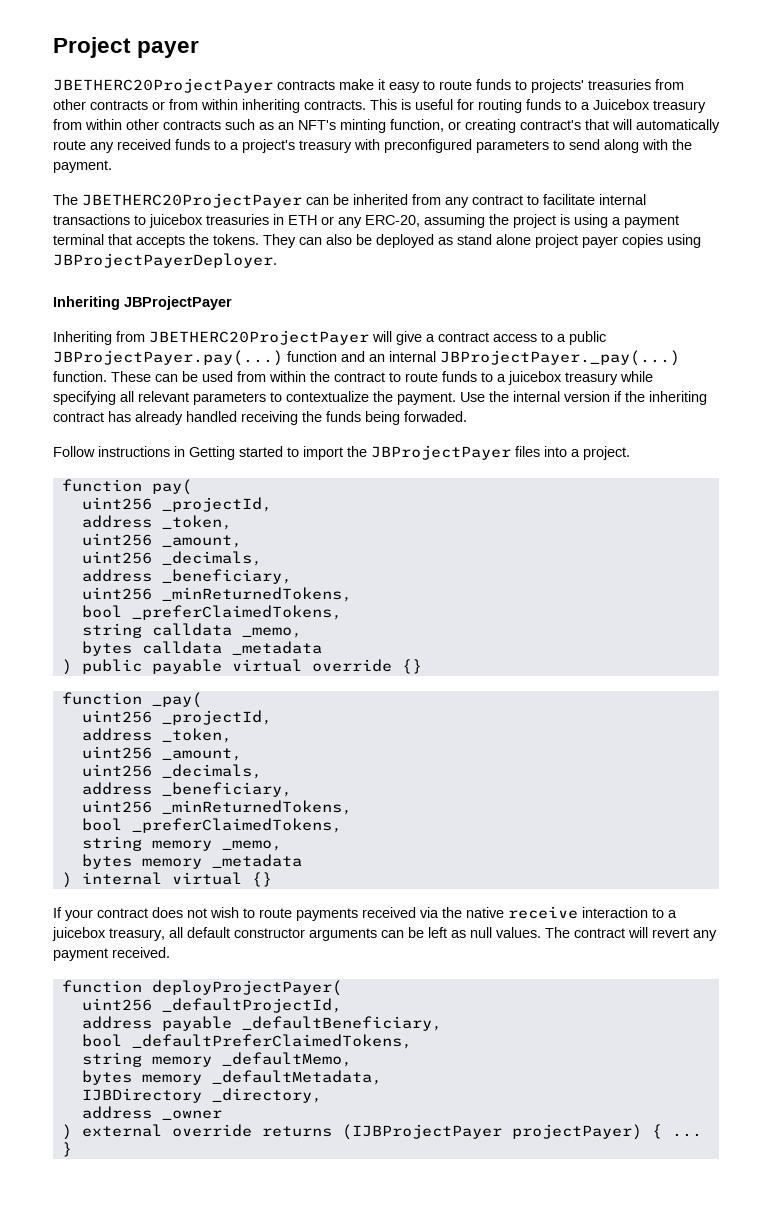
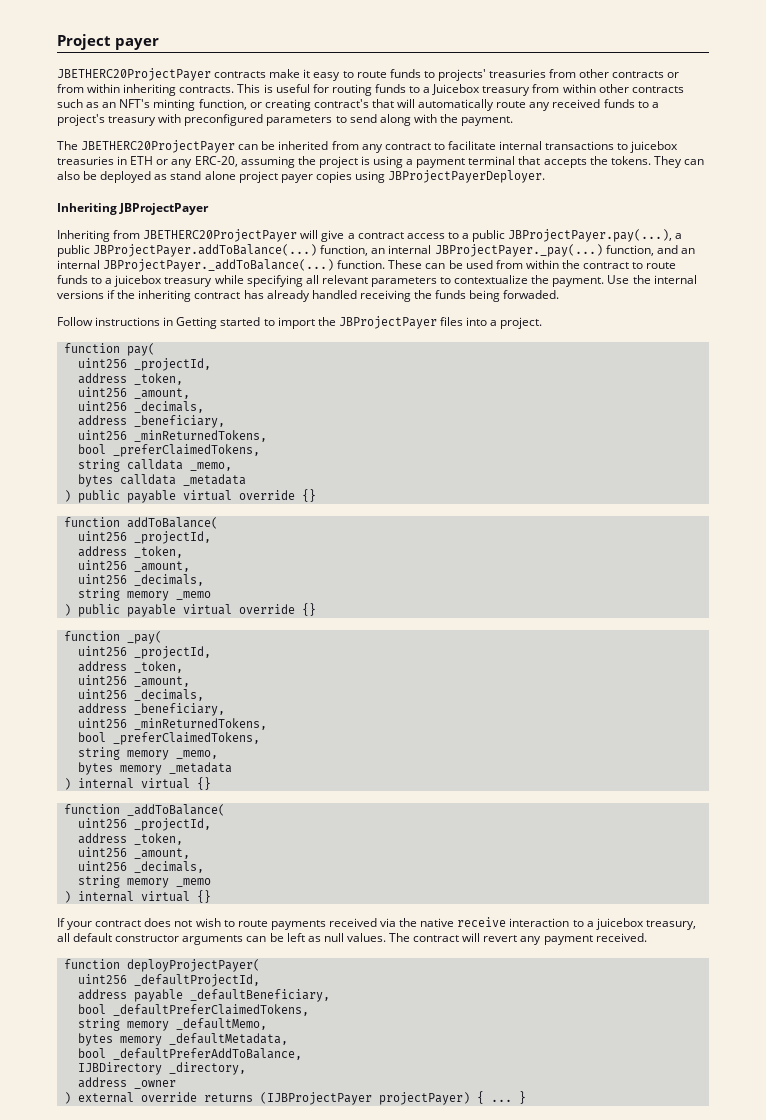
[53,350,337,366] JBProjectPayer.pay(...) function -> [508,229,683,242] [57,244,654,257] JBProjectPayer.pay(...), a public JBProjectPayer.addToBalance(...) function, an internal JBProjectPayer._pay(...) function,
[440,350,680,366] JBProjectPayer._pay(...) -> [103,259,335,272] JBProjectPayer._addToBalance(...)
[564,391,610,402] version -> [57,290,104,299] versions
(422, 666) none -> [63,517,218,529] [77,531,211,544] [77,546,183,558] [77,560,190,572] [77,574,204,586] [77,588,211,601] [63,603,316,617] // function addToBalance( // uint256 _projectId, // address _token, // uint256 _amount, // uint256 _decimals, // string memory _memo // ) public payable virtual override {}
(272, 879) none -> [63,804,225,816] [77,818,211,831] [77,833,183,845] [77,847,190,859] [77,861,204,873] [77,875,211,888] [63,890,211,903] // function _addToBalance( // uint256 _projectId, // address _token, // uint256 _amount, // uint256 _decimals, // string memory _memo // ) internal virtual {}
(382, 1077) none -> [77,1048,302,1060] // bool _defaultPreferAddToBalance,

